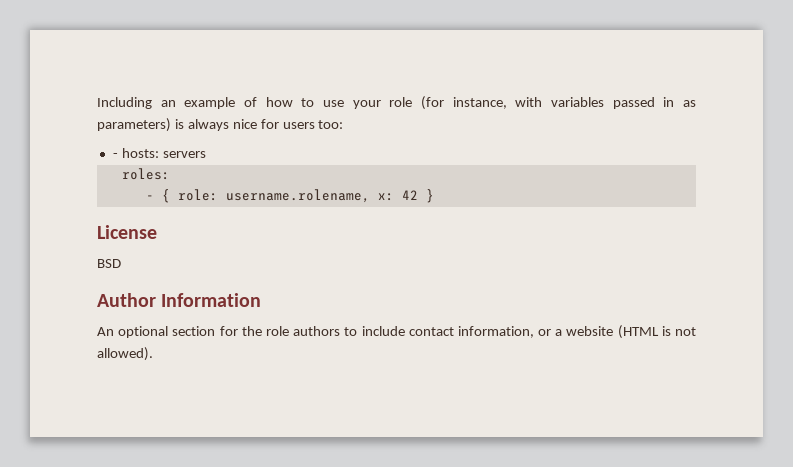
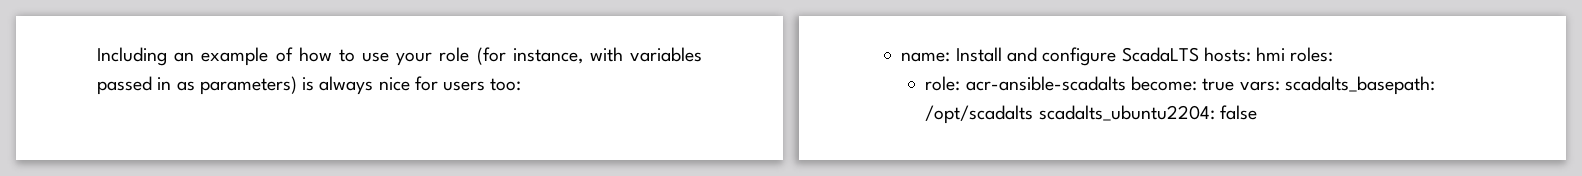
[112,148,206,158] [121,168,170,180] [145,189,434,203] [97,225,157,239] [97,259,121,268] [97,293,262,307] [97,325,696,339] [97,347,153,361] - hosts: servers // roles: // - { role: username.rolename, x: 42 } // License // BSD // Author Information // An optional section for the role authors to include contact information, or a website (HTML is not allowed). -> [901,47,1334,66] [925,76,1435,95] [925,105,1257,124] name: Install and configure ScadaLTS hosts: hmi roles: // role: acr-ansible-scadalts become: true vars: scadalts_basepath: /opt/scadalts scadalts_ubuntu2204: false

